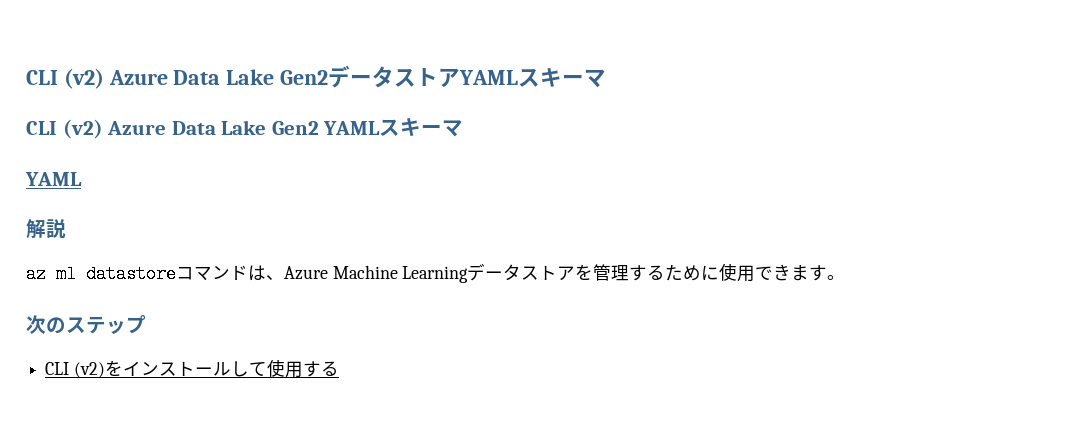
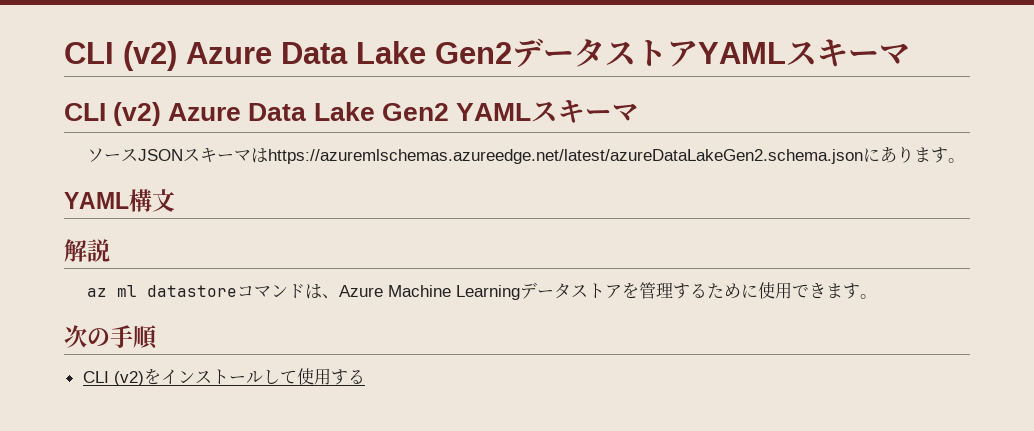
[25,172,82,186] // YAML -> [87,146,966,164] [64,189,175,212] // ソースJSONスキーマはhttps://azuremlschemas.azureedge.net/latest/azureDataLakeGen2.schema.jsonにあります。 // YAML構文
[66,315,146,334] ステップ -> [110,325,158,349] 手順

